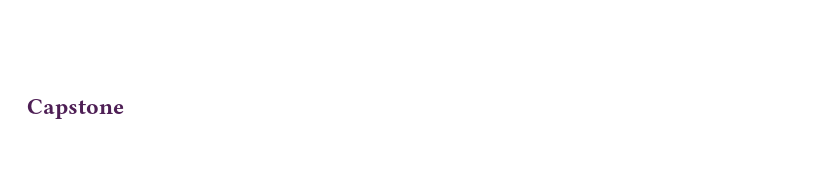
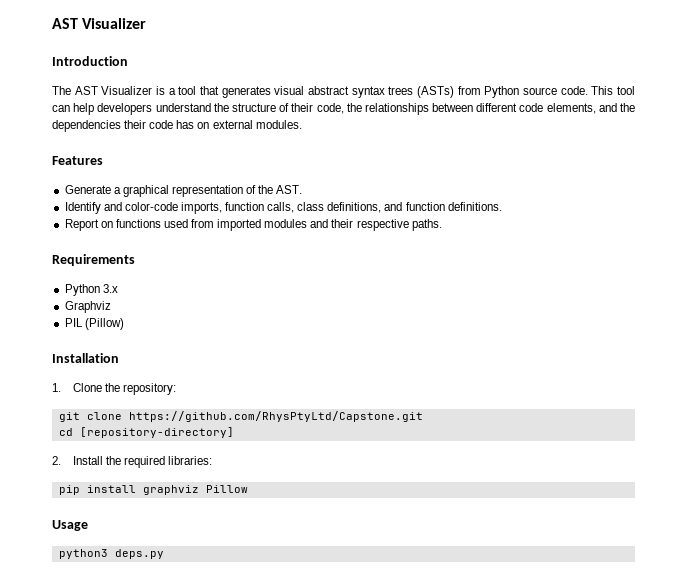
[27,99,124,119] Capstone -> [52,18,147,29] [52,56,128,66] [52,86,635,98] [52,103,635,115] [52,120,302,132] [52,156,103,165] [64,185,303,197] [64,202,502,214] [64,219,442,231] [52,254,135,266] [64,284,118,296] [64,301,111,313] [64,318,124,330] [52,353,119,363] [52,383,177,395] [58,411,423,422] [58,427,234,438] [52,456,213,468] [58,485,248,495] [52,520,88,531] [58,549,164,559] AST Visualizer // Introduction // The AST Visualizer is a tool that generates visual abstract syntax trees (ASTs) from Python source code. This tool can help developers understand the structure of their code, the relationships between different code elements, and the dependencies their code has on external modules. // Features // Generate a graphical representation of the AST. // Identify and color-code imports, function calls, class definitions, and function definitions. // Report on functions used from imported modules and their respective paths. // Requirements // Python 3.x // Graphviz // PIL (Pillow) // Installation // 1. Clone the repository: // git clone https://github.com/RhysPtyLtd/Capstone.git // cd [repository-directory] // 2. Install the required libraries: // pip install graphviz Pillow // Usage // python3 deps.py

